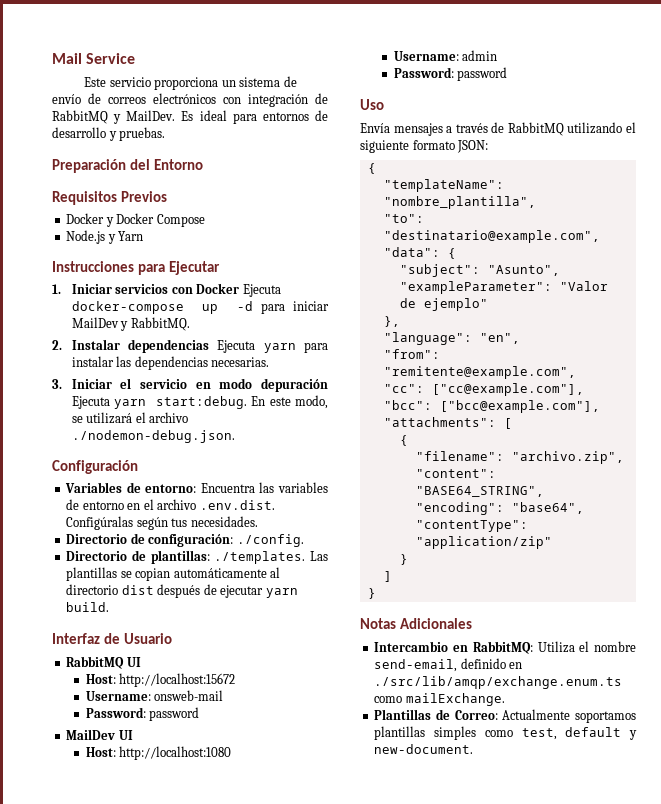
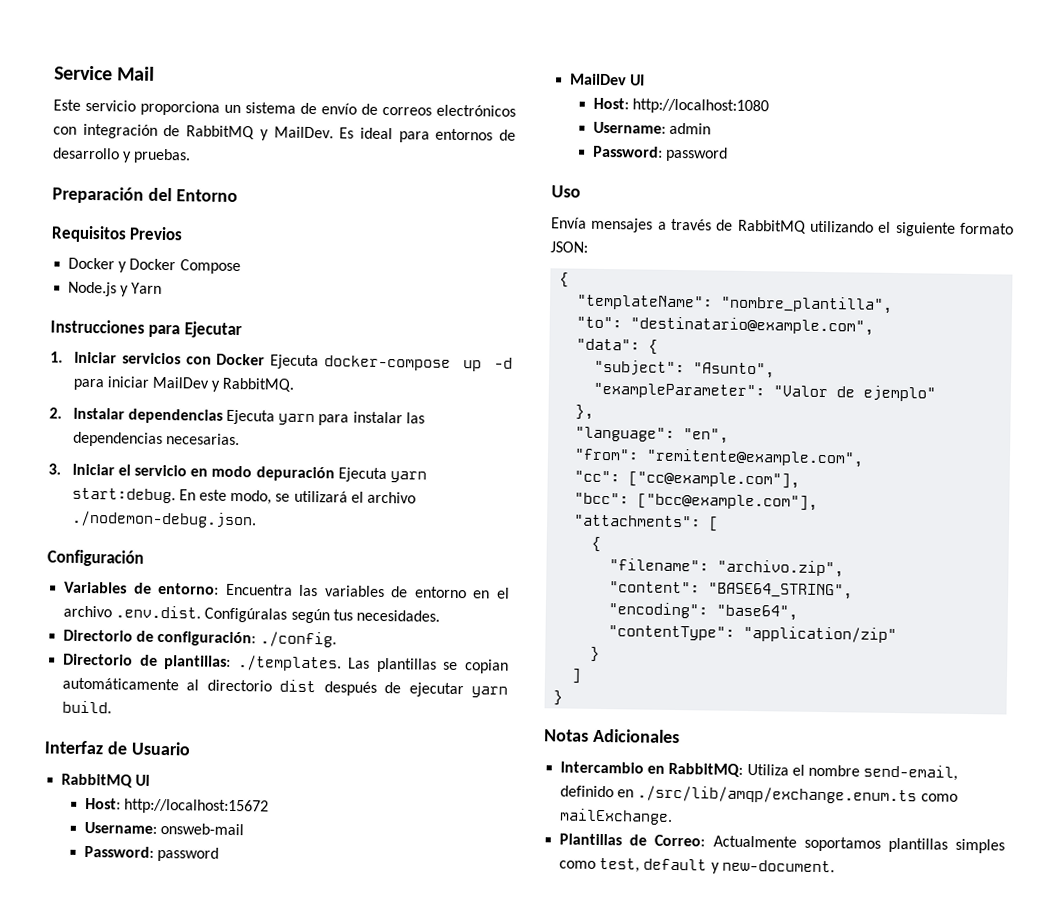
(52, 58) none -> [54,65,113,81] Service
[86,53,136,64] Service -> (156, 73) none

